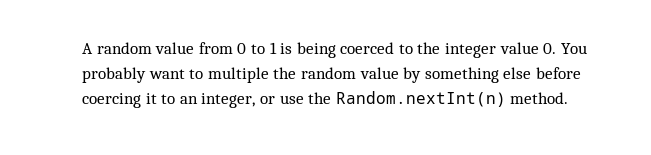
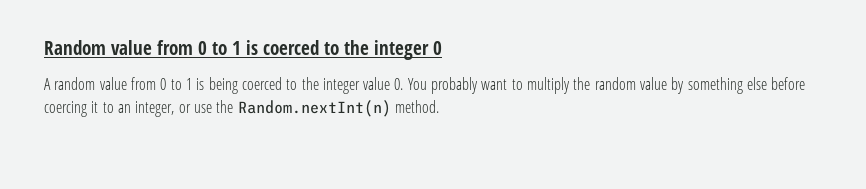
(82, 48) none -> [44,40,442,60] Random value from 0 to 1 is coerced to the integer 0 //
[207,67,269,83] multiple -> [527,77,571,94] multiply

